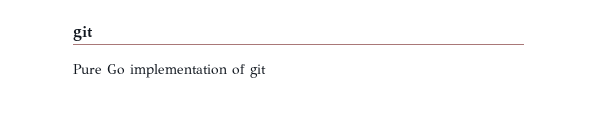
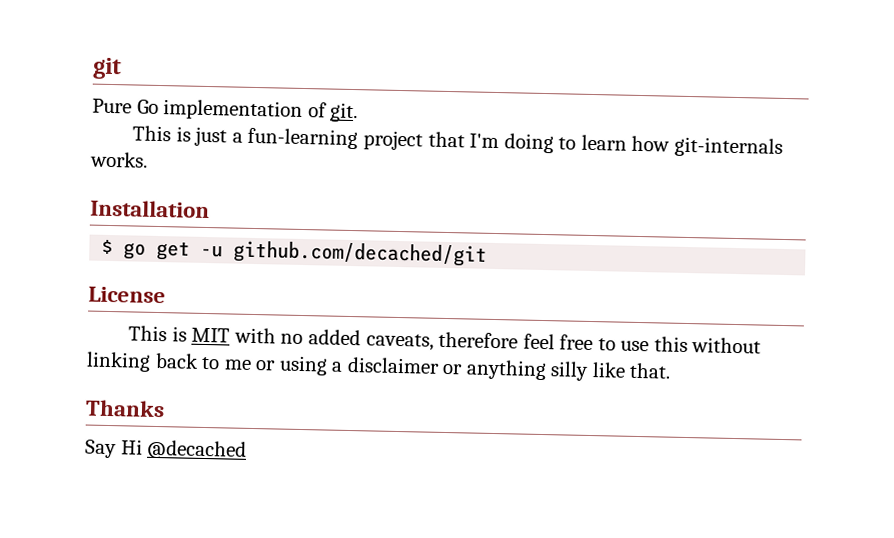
[250,64,266,78] git -> [330,102,359,123] [132,125,783,158] [90,151,148,168] [90,199,210,219] [101,239,488,267] [88,286,166,304] [128,325,762,354] [86,351,672,381] [85,399,165,418] [85,439,248,460] git. // This is just a fun-learning project that I'm doing to learn how git-internals works. // Installation // $ go get -u github.com/decached/git // License // This is MIT with no added caveats, therefore feel free to use this without linking back to me or using a disclaimer or anything silly like that. // Thanks // Say Hi @decached

